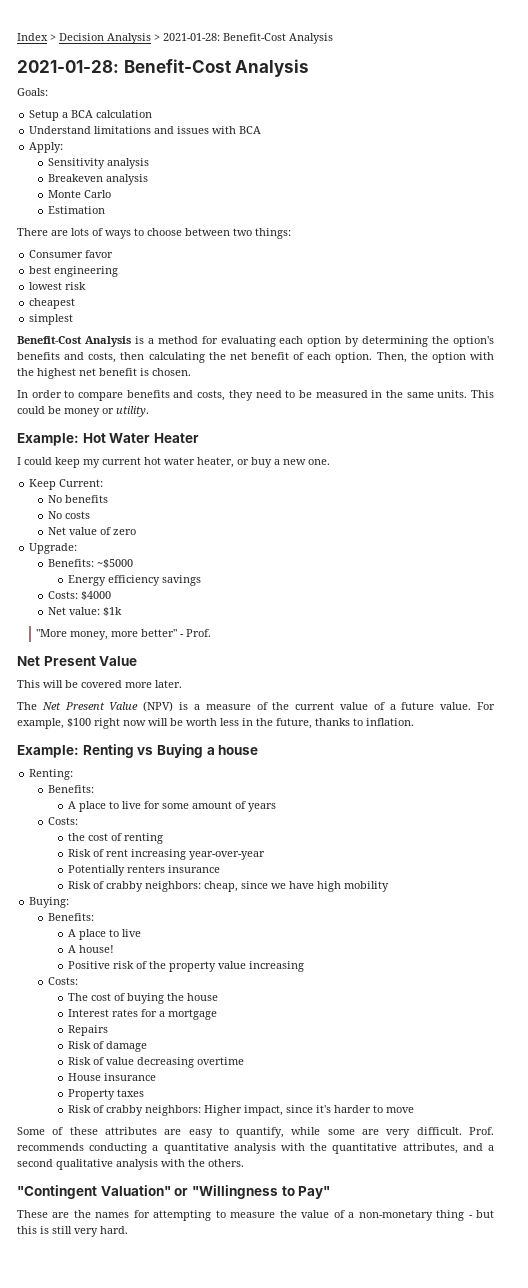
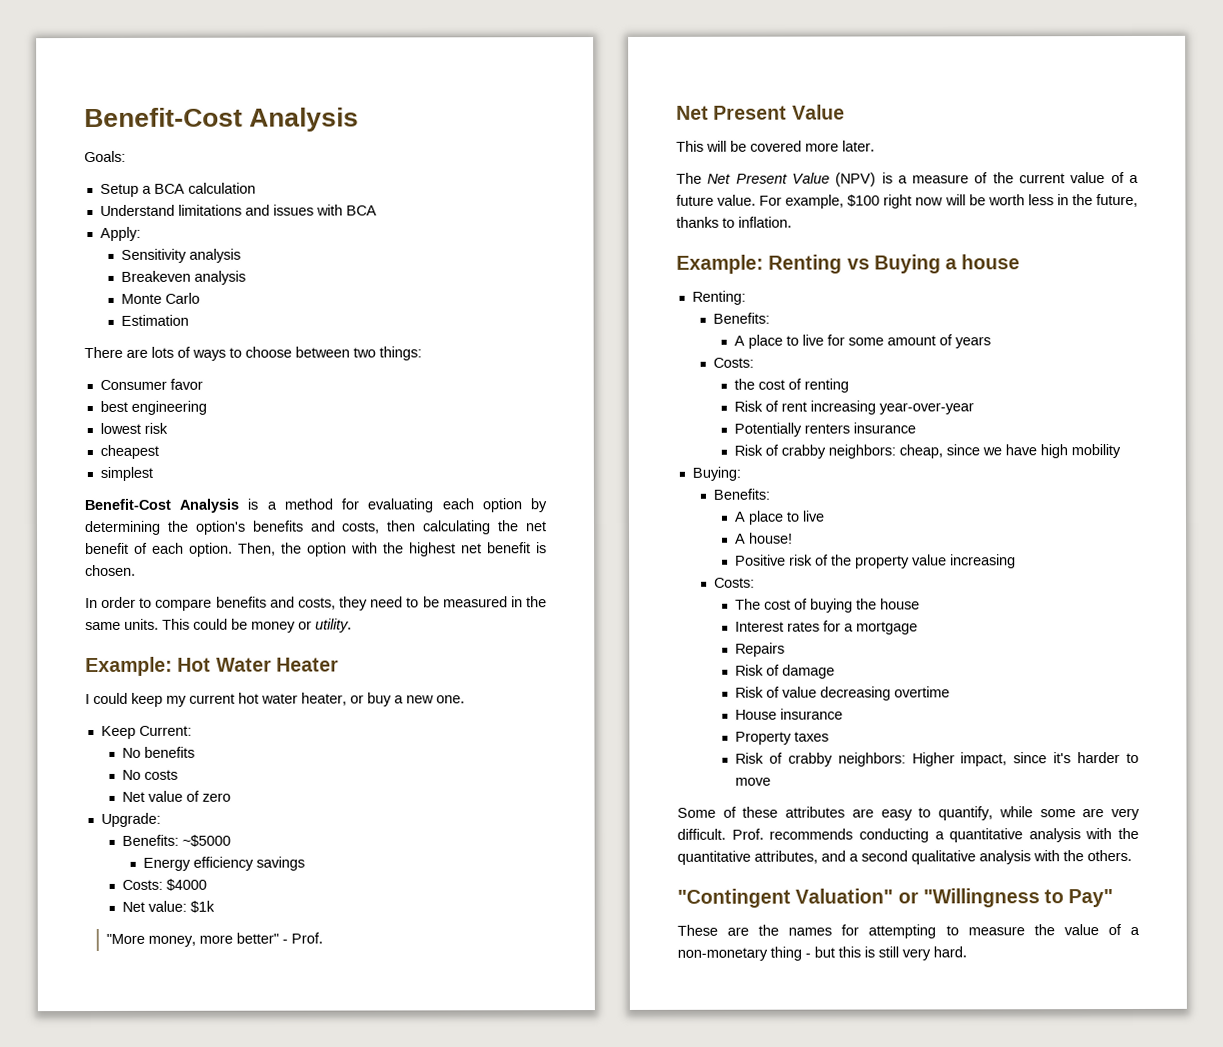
[17,33,333,44] [17,60,119,73] Index > Decision Analysis > 2021-01-28: Benefit-Cost Analysis // 2021-01-28: -> (84, 117) none

